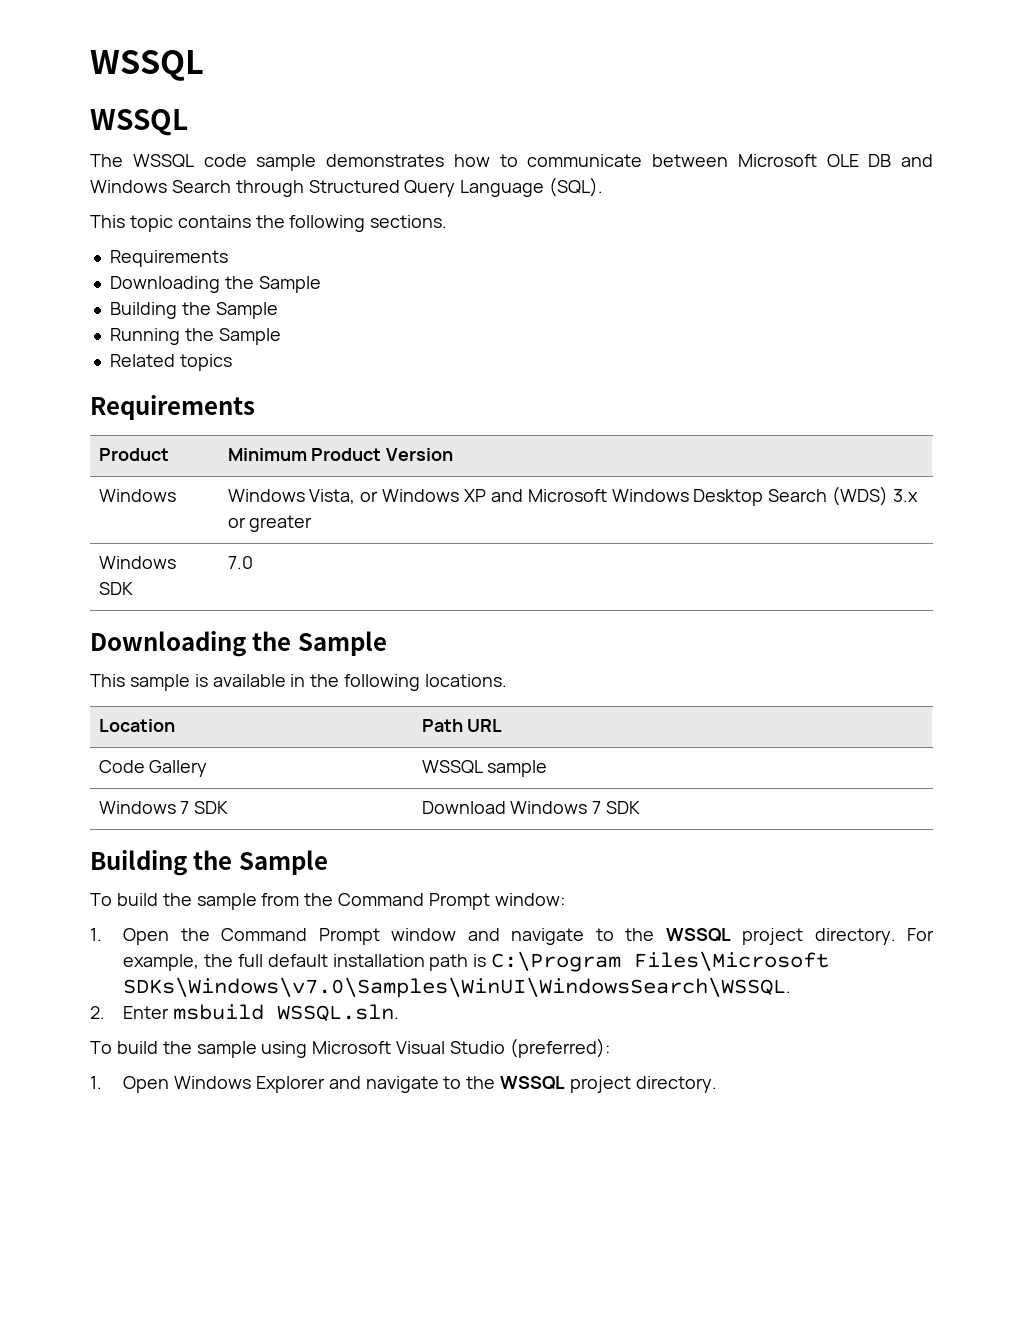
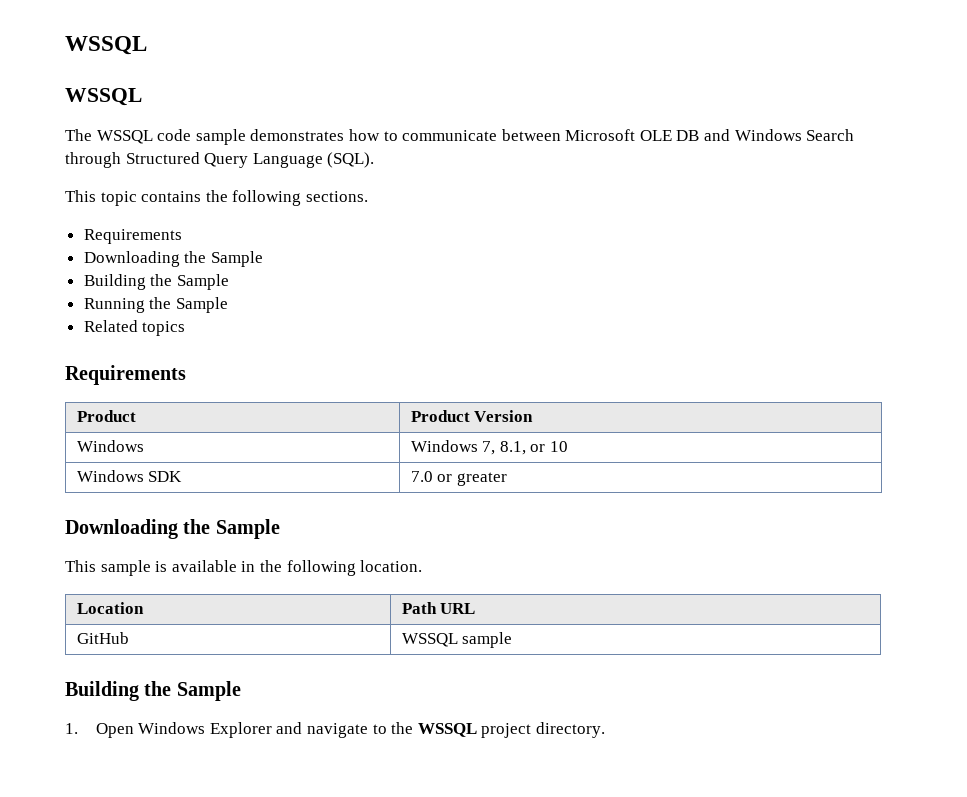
[227,448,307,461] Minimum -> (136, 416) none
[309,486,919,506] [227,515,313,532] Vista, or Windows XP and Microsoft Windows Desktop Search (WDS) 3.x or greater -> [482,441,568,455] 7, 8.1, or 10
(253, 562) none -> [437,472,507,486] or greater
[425,674,508,687] locations. -> [360,560,423,572] location.
[98,760,208,777] Code Gallery -> [76,632,129,644] GitHub
[98,801,229,814] [421,801,641,814] [90,850,328,876] [90,893,565,910] [90,928,934,945] [123,951,830,972] [123,977,792,998] [90,1004,400,1021] [90,1038,610,1058] // Windows 7 SDK | Download Windows 7 SDK // Building the Sample // To build the sample from the Command Prompt window: // 1. Open the Command Prompt window and navigate to the WSSQL project directory. For example, the full default installation path is C:\Program Files\Microsoft SDKs\Windows\v7.0\Samples\WinUI\WindowsSearch\WSSQL. // 2. Enter msbuild WSSQL.sln. // To build the sample using Microsoft Visual Studio (preferred): -> [65,681,241,701] // Building the Sample

